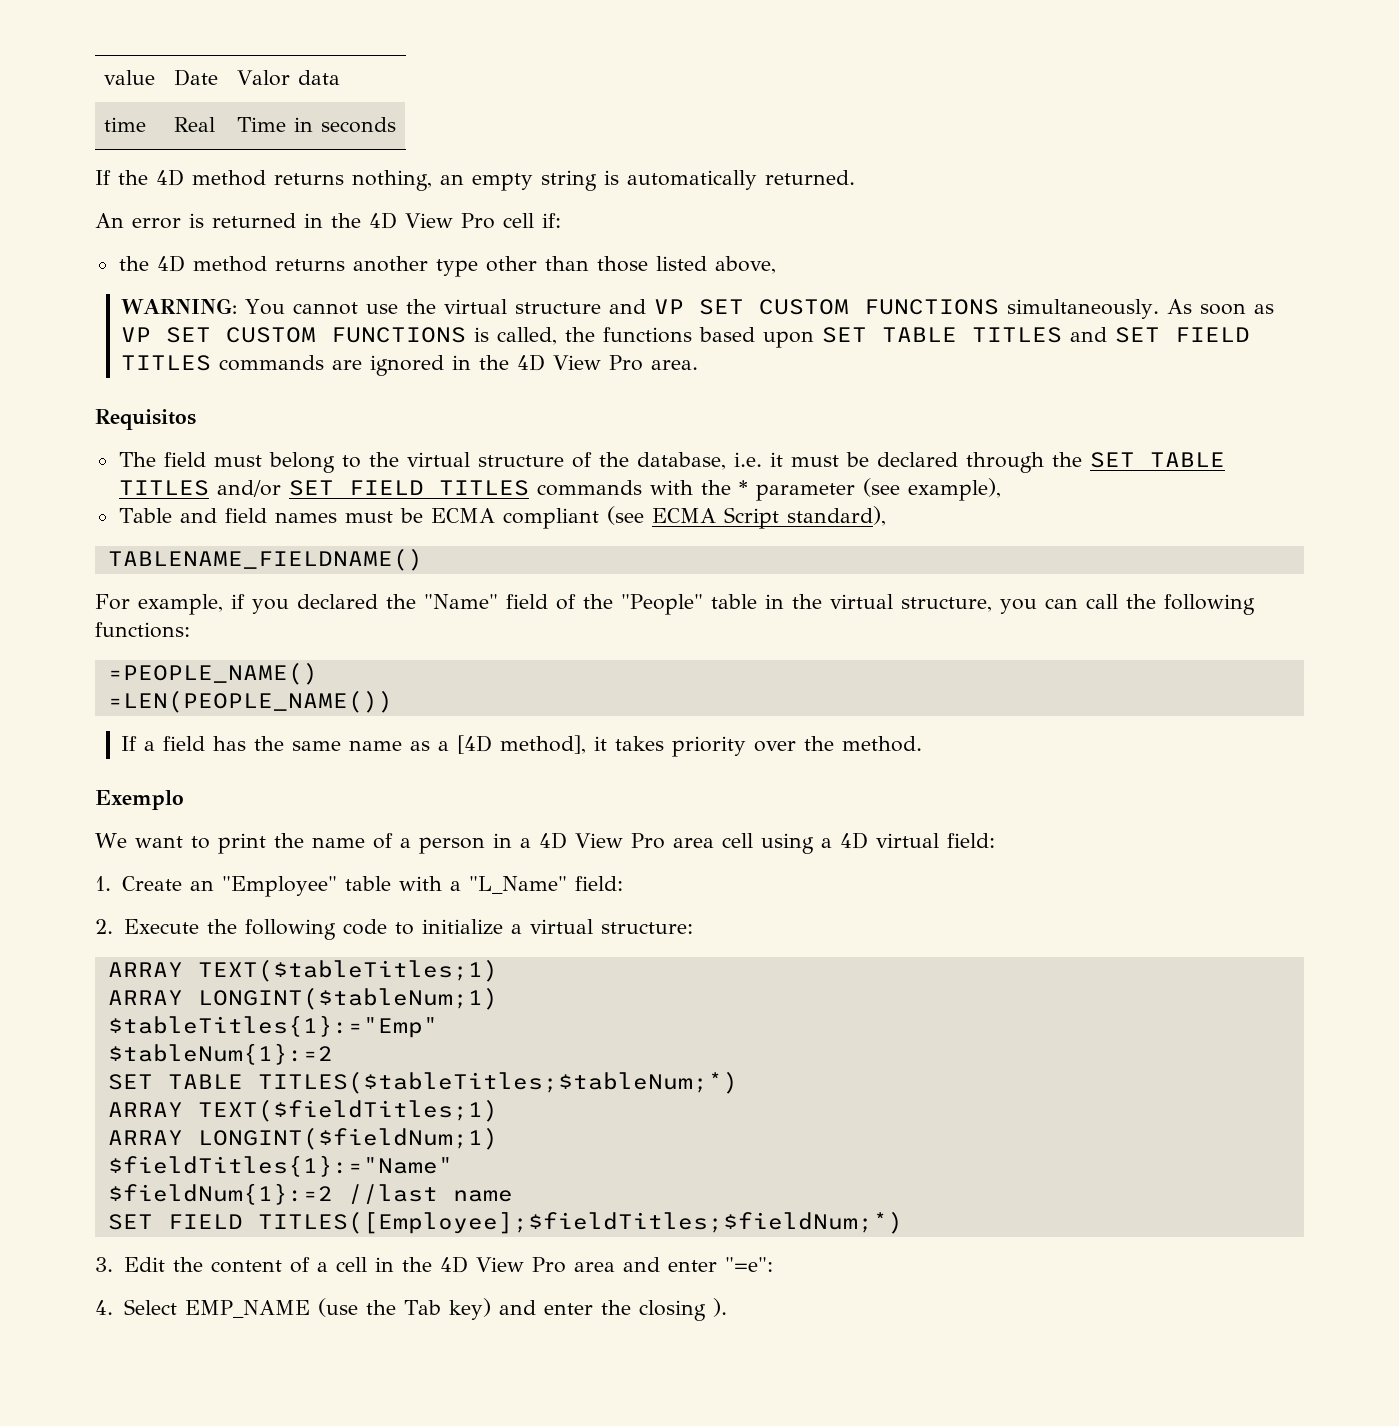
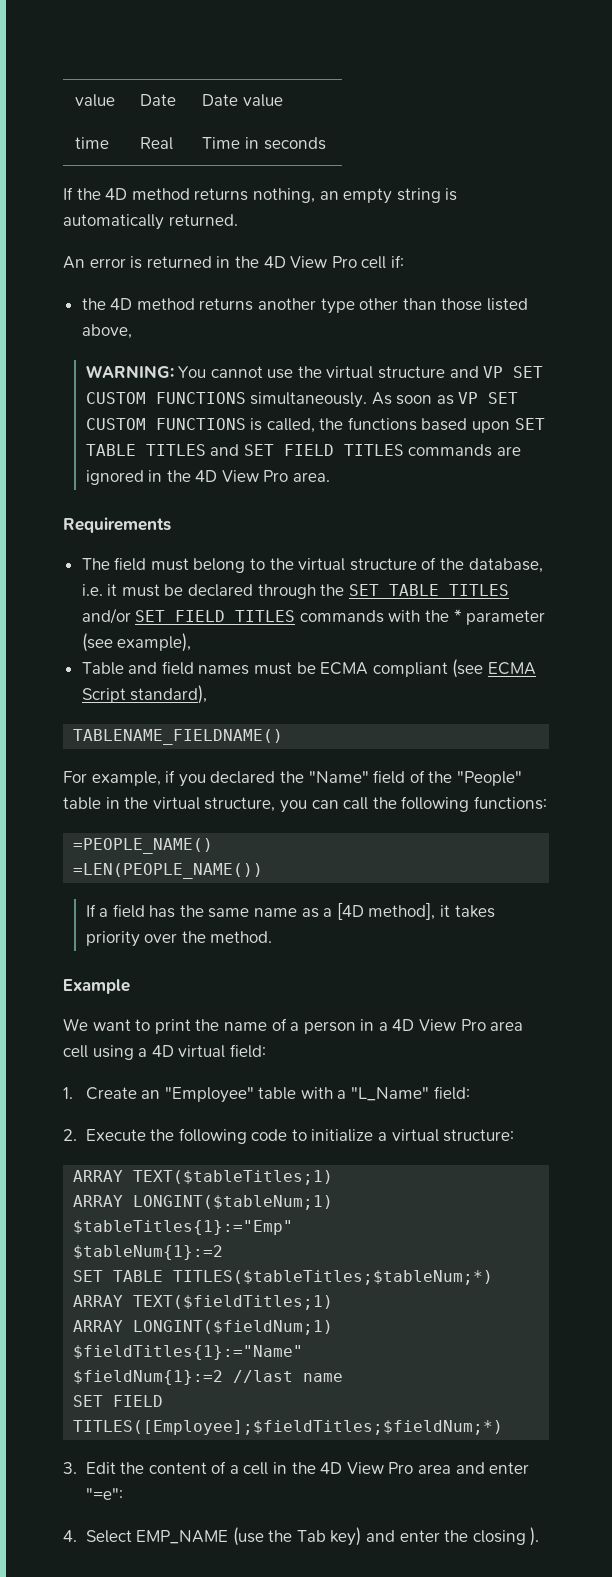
[237,70,340,86] Valor data -> [202,94,283,107] Date value
[95,409,196,430] Requisitos -> [63,517,171,533] Requirements
[95,790,184,810] Exemplo -> [63,979,130,994] Example

